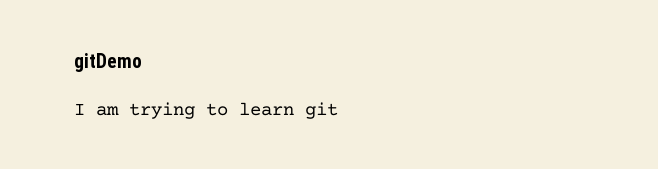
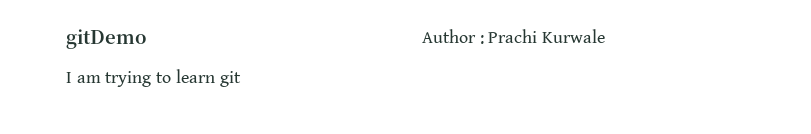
(338, 110) none -> [422,29,606,44] // Author : Prachi Kurwale

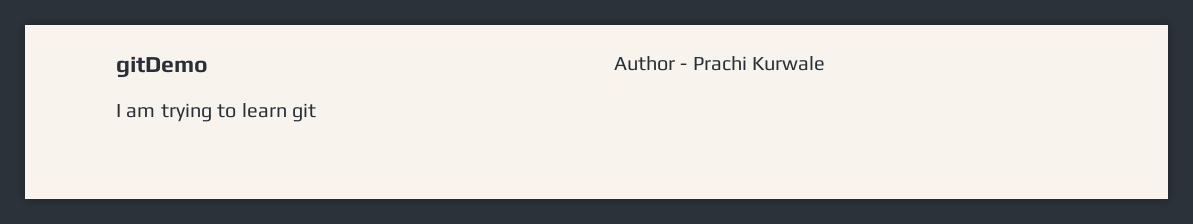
[479,35,484,44] : -> [680,63,688,70] -

